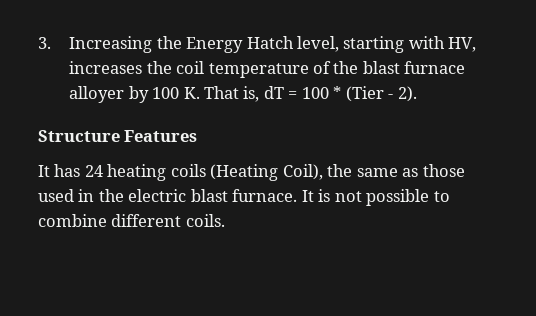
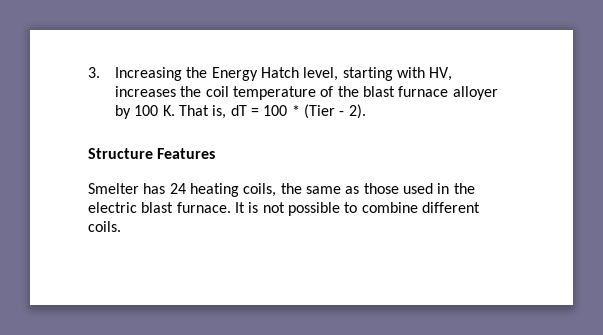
[38,165,50,177] It -> [88,183,139,194] Smelter
[170,164,323,181] coils (Heating Coil), -> [243,183,277,197] coils,

